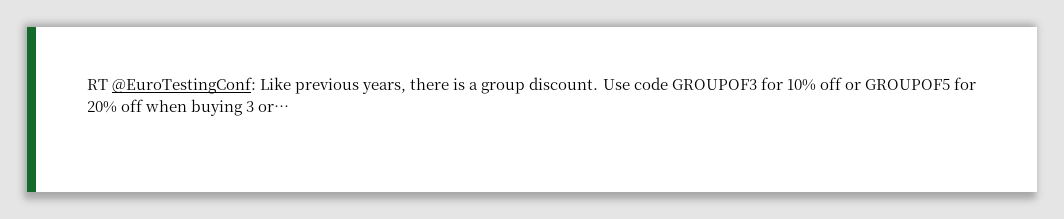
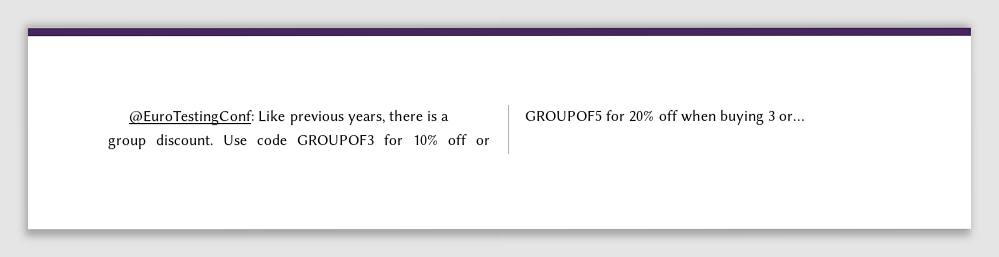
[87,79,108,90] RT -> (128, 118) none

